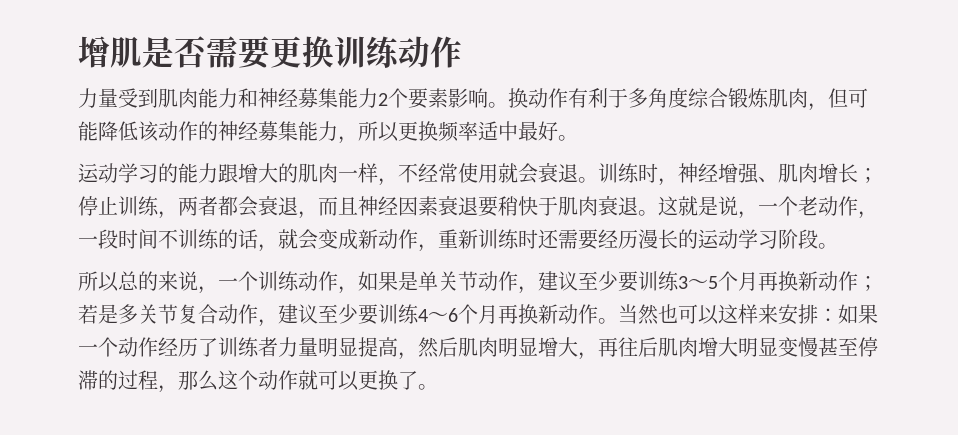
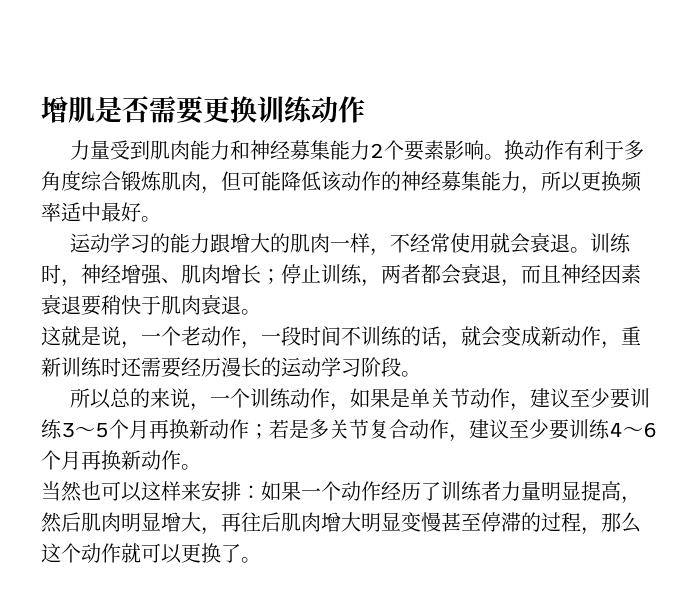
(658, 213) none -> (261, 312) //
(618, 321) none -> (201, 467) //

